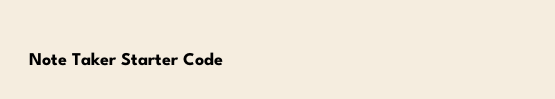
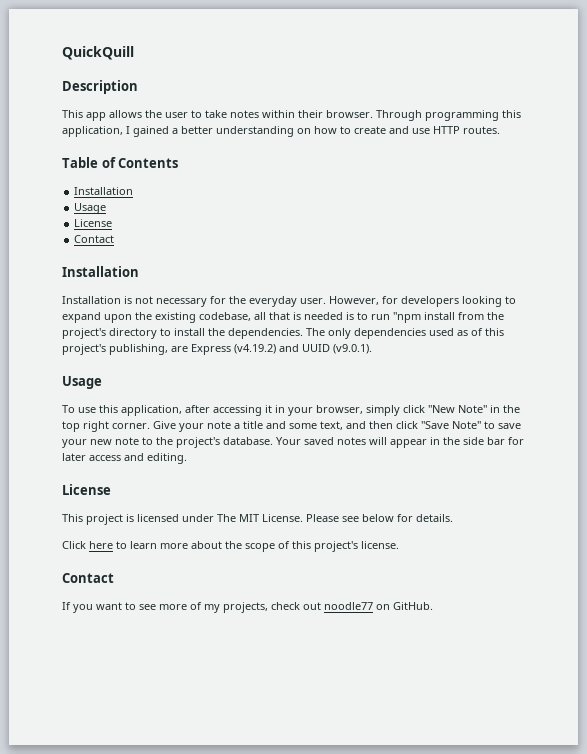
[29,52,223,66] Note Taker Starter Code -> [62,46,134,60] [62,80,138,94] [62,110,521,121] [62,126,500,137] [62,157,179,168] [74,187,134,195] [74,203,107,214] [74,219,113,227] [74,235,115,243] [62,266,139,277] [62,296,516,307] [62,312,504,323] [62,328,504,339] [62,344,372,355] [62,376,102,389] [62,405,520,416] [62,421,521,432] [62,437,524,448] [62,453,187,464] [62,484,111,495] [62,514,453,525] [62,541,399,552] [62,573,114,583] [62,602,433,613] QuickQuill // Description // This app allows the user to take notes within their browser. Through programming this application, I gained a better understanding on how to create and use HTTP routes. // Table of Contents // Installation // Usage // License // Contact // Installation // Installation is not necessary for the everyday user. However, for developers looking to expand upon the existing codebase, all that is needed is to run "npm install from the project's directory to install the dependencies. The only dependencies used as of this project's publishing, are Express (v4.19.2) and UUID (v9.0.1). // Usage // To use this application, after accessing it in your browser, simply click "New Note" in the top right corner. Give your note a title and some text, and then click "Save Note" to save your new note to the project's database. Your saved notes will appear in the side bar for later access and editing. // License // This project is licensed under The MIT License. Please see below for details. // Click here to learn more about the scope of this project's license. // Contact // If you want to see more of my projects, check out noodle77 on GitHub.

